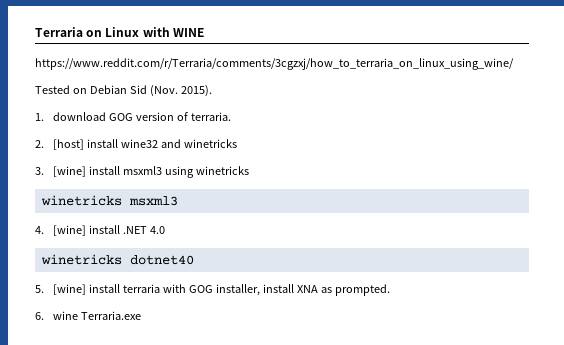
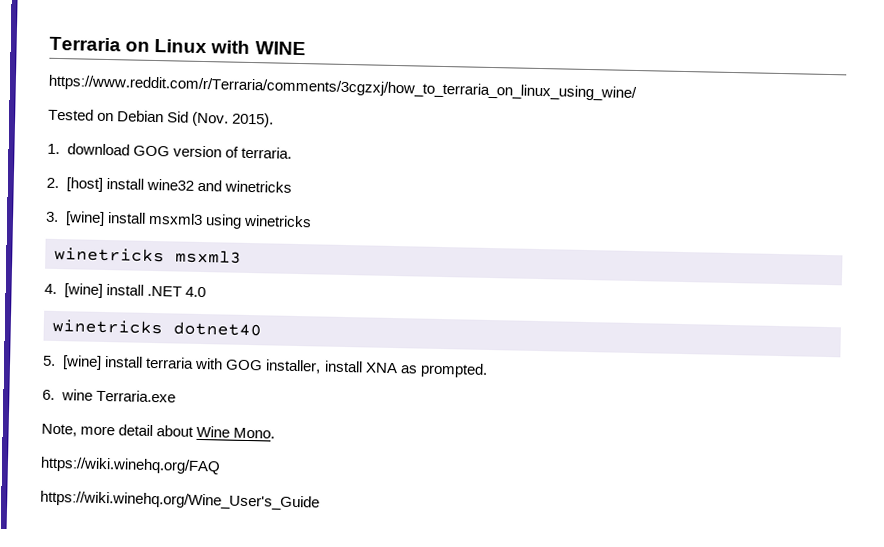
(142, 315) none -> [41,423,276,439] [40,456,221,475] [40,490,320,511] // Note, more detail about Wine Mono. // https://wiki.winehq.org/FAQ // https://wiki.winehq.org/Wine_User's_Guide

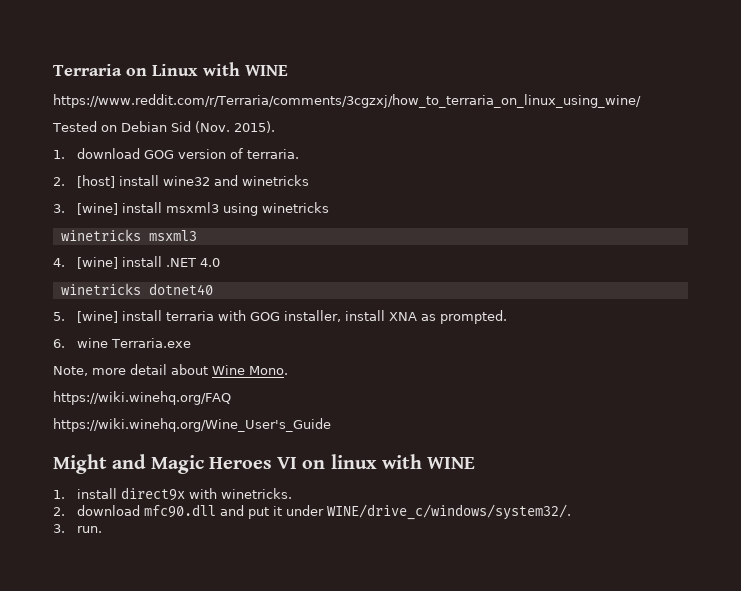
(320, 500) none -> [53,454,476,474] [53,487,293,501] [53,504,572,520] [53,524,103,533] // Might and Magic Heroes VI on linux with WINE // 1. install direct9x with winetricks. // 2. download mfc90.dll and put it under WINE/drive_c/windows/system32/. // 3. run.

